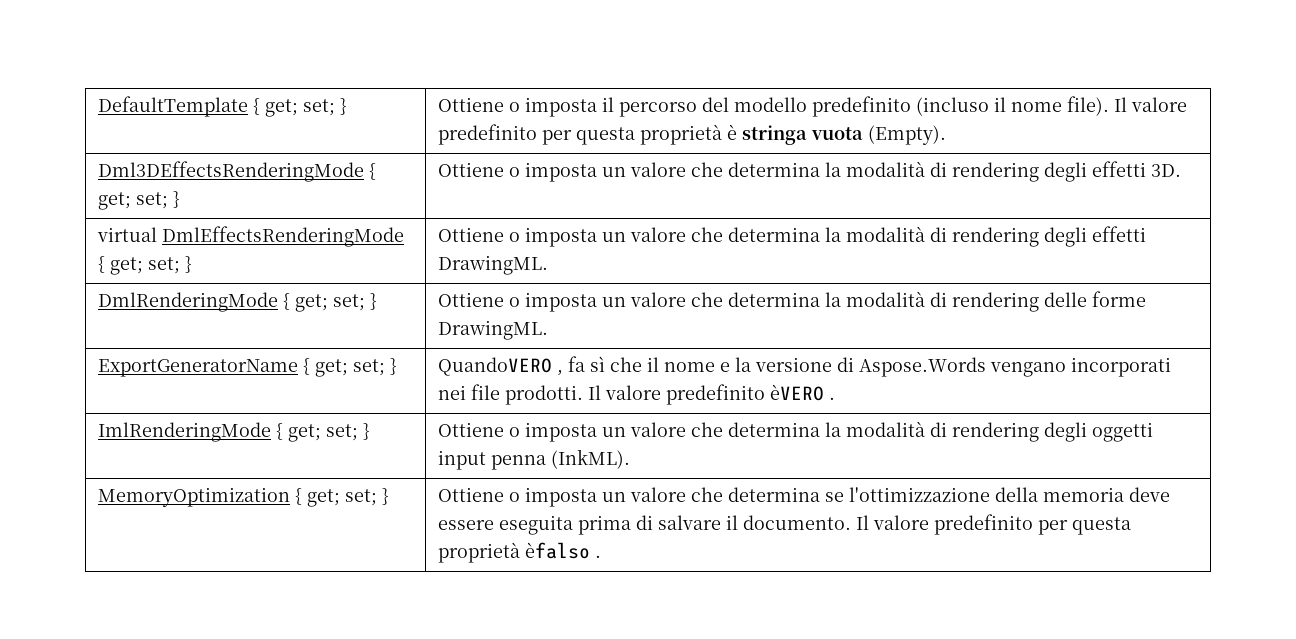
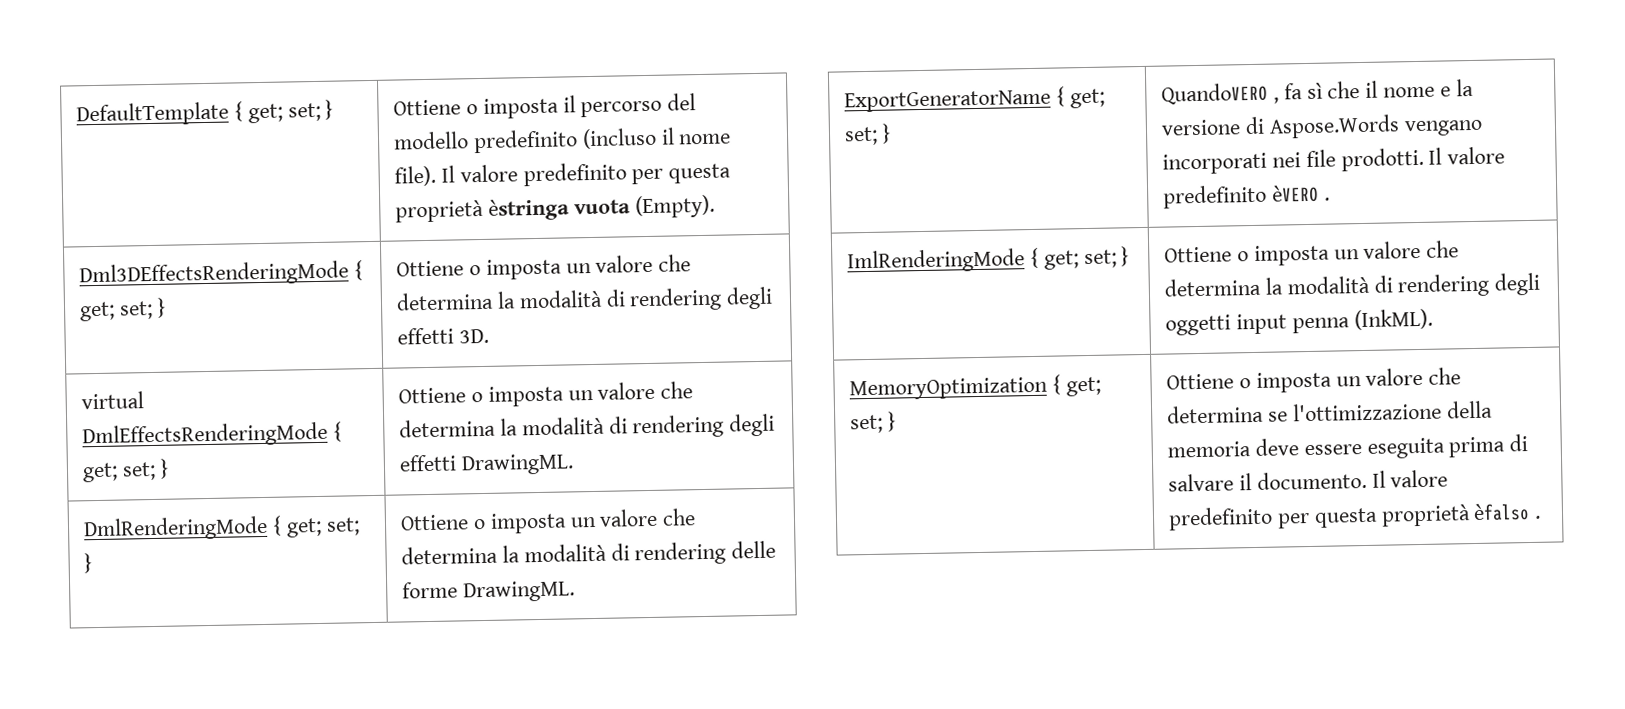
[726,124,807,145] è stringa -> [488,198,571,221] èstringa

